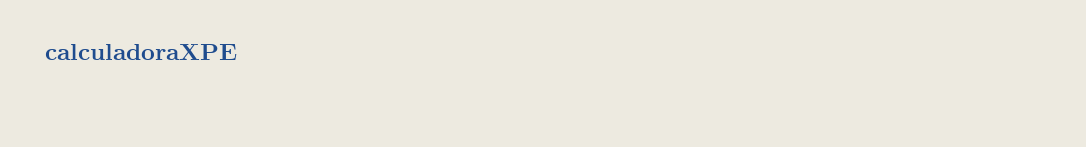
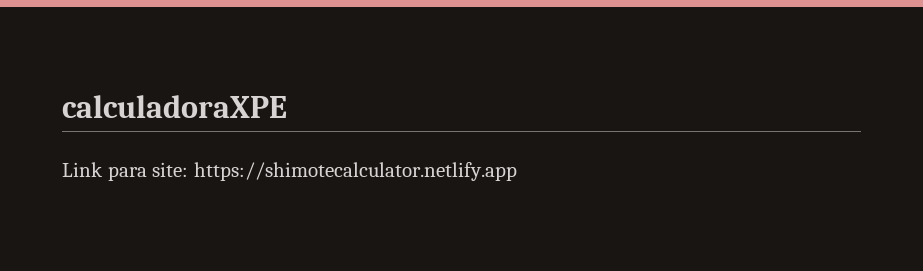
(237, 52) none -> [62,162,517,181] // Link para site: https://shimotecalculator.netlify.app

